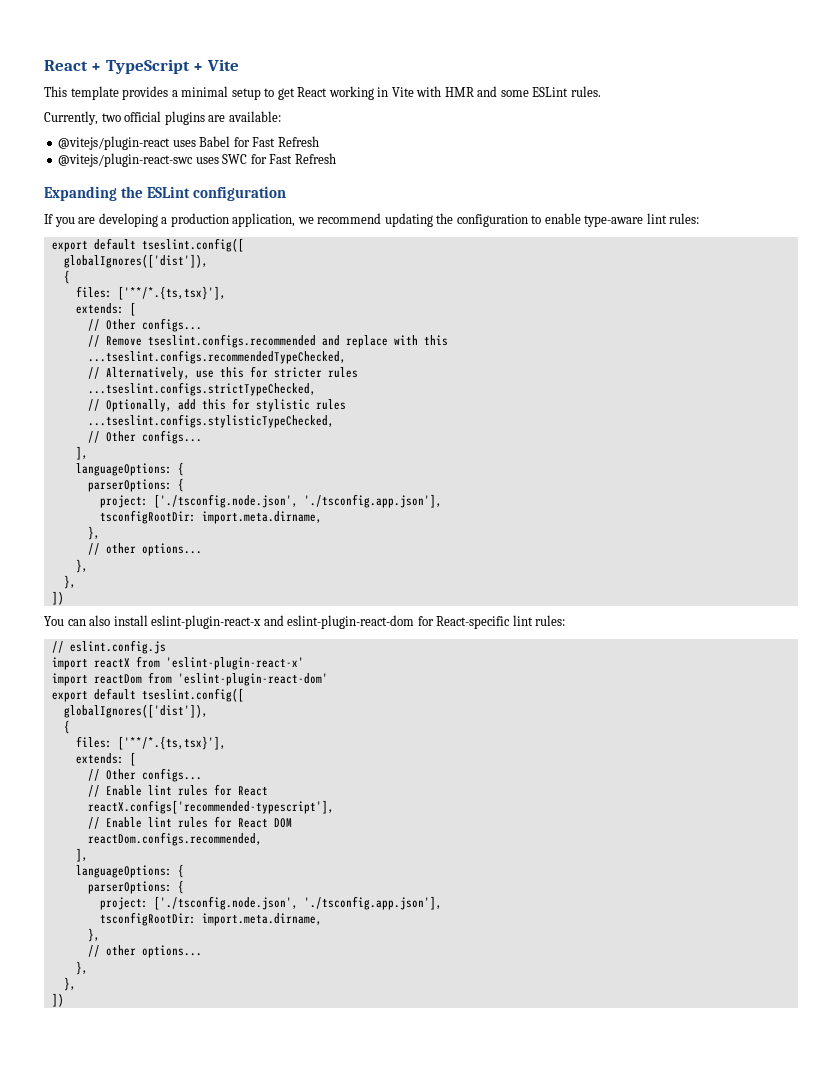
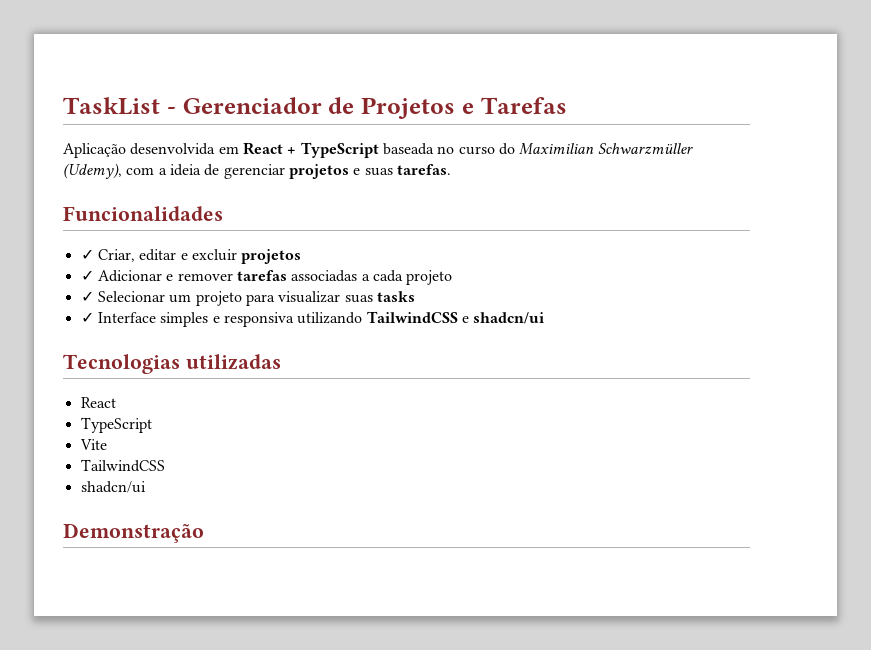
[44,59,239,74] [44,86,601,100] [44,111,281,125] [58,136,319,150] [58,153,336,167] [44,186,287,201] [44,213,700,227] [51,238,244,252] [63,254,208,268] [63,270,70,284] [75,286,226,300] [75,302,136,316] [87,318,202,332] [87,334,448,348] [87,350,346,364] [87,366,358,380] [87,382,316,396] [87,398,346,412] [87,414,334,428] [87,430,202,444] [75,446,88,460] [75,462,184,476] [87,478,184,492] [99,494,442,508] [99,510,322,524] [87,526,100,540] [87,543,202,556] [75,559,88,573] [63,575,76,589] [51,591,64,605] [44,615,566,629] [51,640,166,654] [51,656,304,670] [51,672,328,686] [51,688,244,702] [63,704,208,718] [63,720,70,734] [75,736,226,750] [75,752,136,766] [87,768,202,782] [87,784,268,797] [87,800,334,814] [87,816,292,829] [87,832,262,846] [75,848,88,862] [75,864,184,878] [87,880,184,894] [99,896,442,910] [99,912,322,926] [87,928,100,942] [87,945,202,958] [75,961,88,975] [63,977,76,991] [51,993,64,1007] React + TypeScript + Vite // This template provides a minimal setup to get React working in Vite with HMR and some ESLint rules. // Currently, two official plugins are available: // @vitejs/plugin-react uses Babel for Fast Refresh // @vitejs/plugin-react-swc uses SWC for Fast Refresh // Expanding the ESLint configuration // If you are developing a production application, we recommend updating the configuration to enable type-aware lint rules: // export default tseslint.config([ // globalIgnores(['dist']), // { // files: ['**/*.{ts,tsx}'], // extends: [ // // Other configs... // // Remove tseslint.configs.recommended and replace with this // ...tseslint.configs.recommendedTypeChecked, // // Alternatively, use this for stricter rules // ...tseslint.configs.strictTypeChecked, // // Optionally, add this for stylistic rules // ...tseslint.configs.stylisticTypeChecked, // // Other configs... // ], // languageOptions: { // parserOptions: { // project: ['./tsconfig.node.json', './tsconfig.app.json'], // tsconfigRootDir: import.meta.dirname, // }, // // other options... // }, // }, // ]) // You can also install eslint-plugin-react-x and eslint-plugin-react-dom for React-specific lint rules: // // eslint.config.js // import reactX from 'eslint-plugin-react-x' // import reactDom from 'eslint-plugin-react-dom' // export default tseslint.config([ // globalIgnores(['dist']), // { // files: ['**/*.{ts,tsx}'], // extends: [ // // Other configs... // // Enable lint rules for React // reactX.configs['recommended-typescript'], // // Enable lint rules for React DOM // reactDom.configs.recommended, // ], // languageOptions: { // parserOptions: { // project: ['./tsconfig.node.json', './tsconfig.app.json'], // tsconfigRootDir: import.meta.dirname, // }, // // other options... // }, // }, // ]) -> [63,97,567,119] [63,142,693,158] [63,163,451,179] [63,206,223,221] [80,249,302,264] [80,270,453,285] [80,291,415,306] [80,311,545,327] [63,354,281,374] [80,397,116,408] [80,417,152,433] [79,439,107,450] [80,459,165,472] [80,481,146,493] [63,523,204,543] TaskList - Gerenciador de Projetos e Tarefas // Aplicação desenvolvida em React + TypeScript baseada no curso do Maximilian Schwarzmüller (Udemy), com a ideia de gerenciar projetos e suas tarefas. // Funcionalidades // ✓ Criar, editar e excluir projetos // ✓ Adicionar e remover tarefas associadas a cada projeto // ✓ Selecionar um projeto para visualizar suas tasks // ✓ Interface simples e responsiva utilizando TailwindCSS e shadcn/ui // Tecnologias utilizadas // React // TypeScript // Vite // TailwindCSS // shadcn/ui // Demonstração

